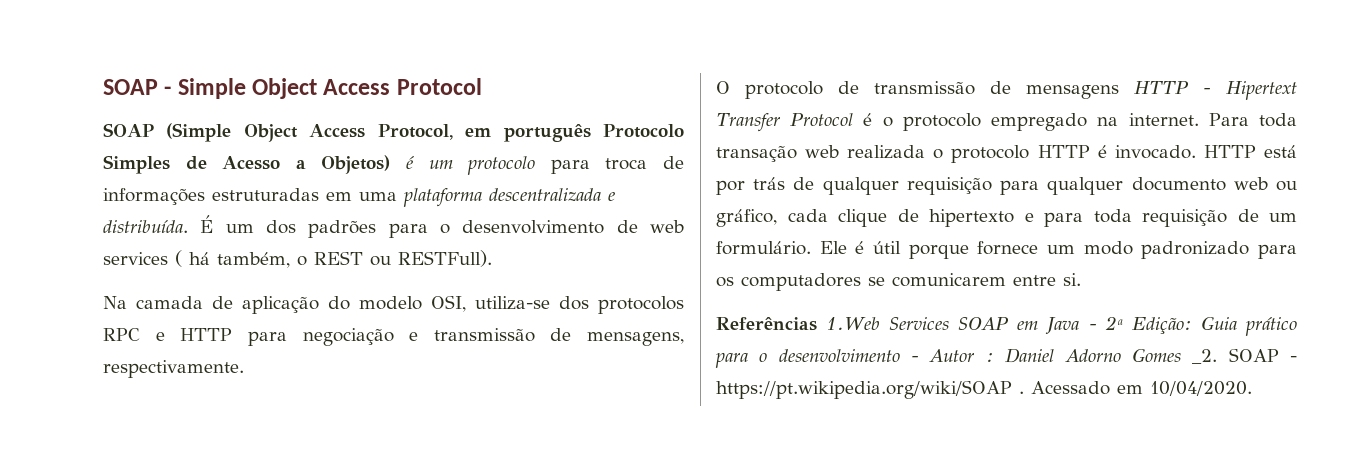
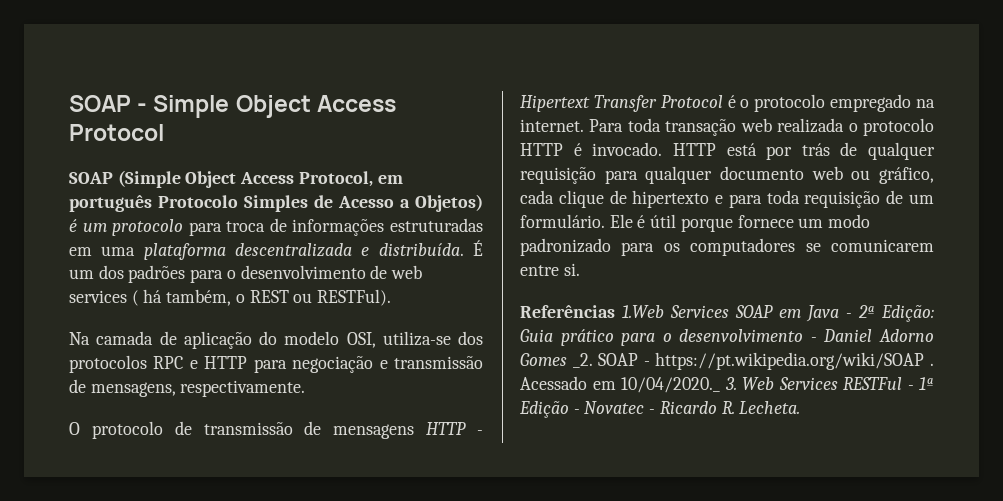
[398,250,492,267] RESTFull). -> [317,289,392,306] RESTFul).
[929,349,994,362] Autor : -> (817, 339) none
[1150,381,1252,396] 10/04/2020. -> [621,377,934,393] [519,400,801,418] 10/04/2020._ 3. Web Services RESTFul - 1ª Edição - Novatec - Ricardo R. Lecheta.

